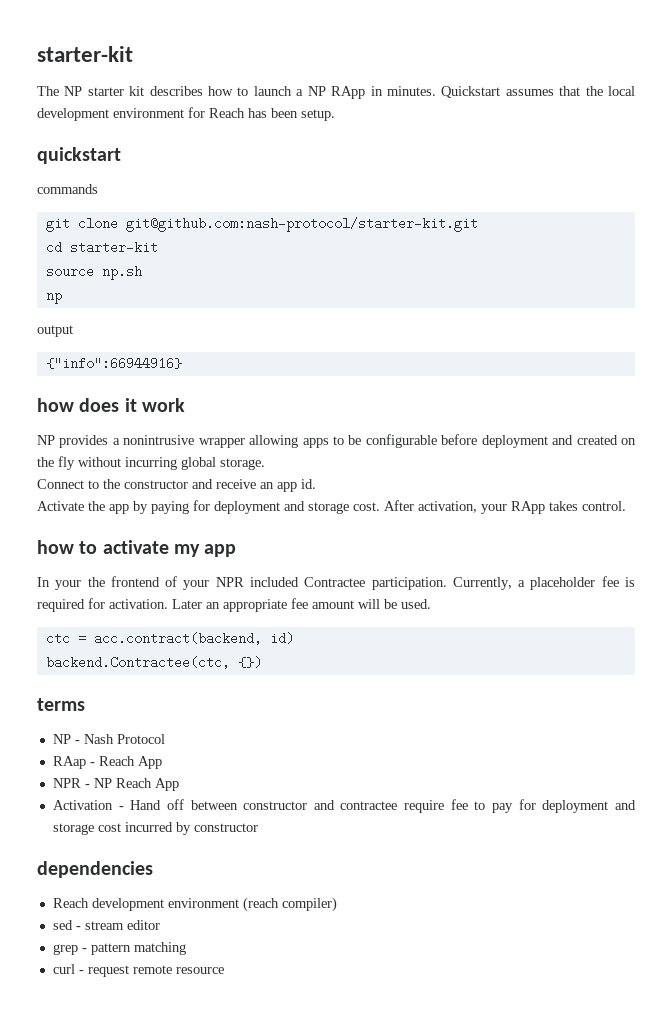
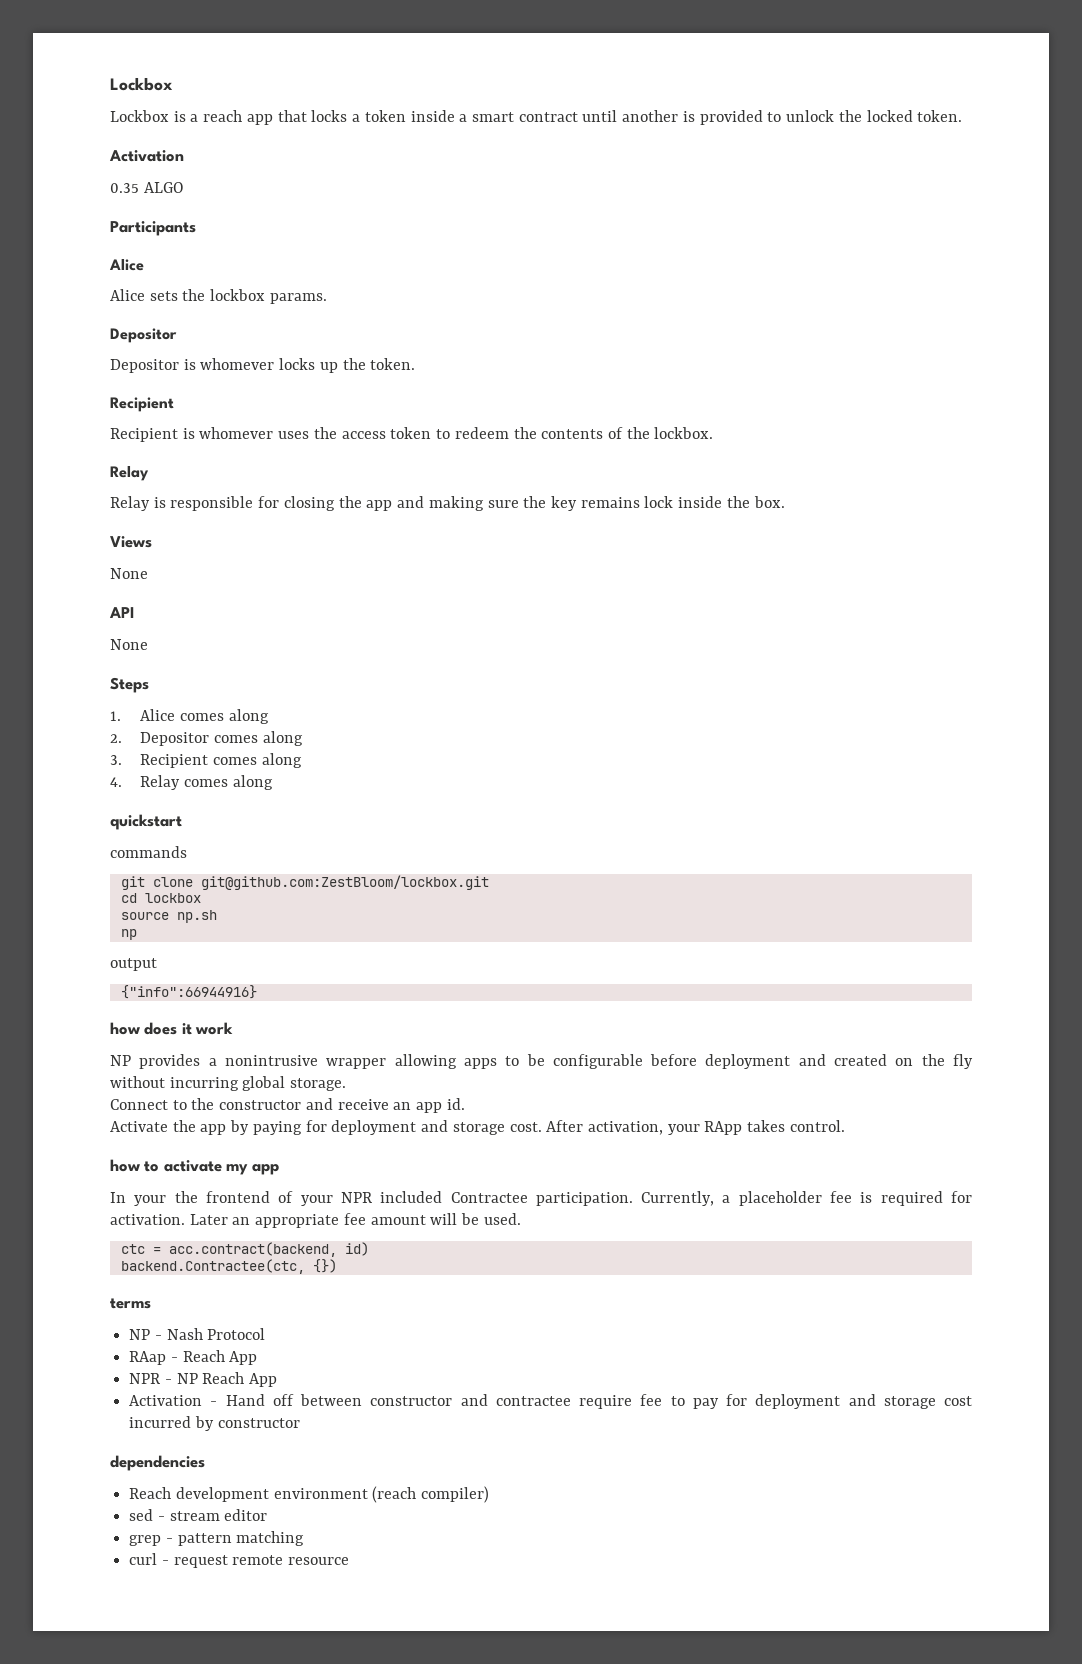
[37,46,133,62] [37,86,635,99] [37,107,335,121] starter-kit // The NP starter kit describes how to launch a NP RApp in minutes. Quickstart assumes that the local development environment for Reach has been setup. -> [110,77,173,91] [110,110,963,125] [109,150,184,162] [110,182,184,193] [110,221,196,236] [109,259,144,271] [110,289,327,304] [110,328,177,343] [110,358,416,373] [110,397,174,412] [110,427,714,442] [110,466,149,481] [110,496,785,511] [110,536,152,548] [110,568,148,579] [109,607,134,618] [110,639,148,650] [110,677,149,693] [110,709,269,724] [110,731,303,746] [110,753,302,768] [110,775,273,790] Lockbox // Lockbox is a reach app that locks a token inside a smart contract until another is provided to unlock the locked token. // Activation // 0.35 ALGO // Participants // Alice // Alice sets the lockbox params. // Depositor // Depositor is whomever locks up the token. // Recipient // Recipient is whomever uses the access token to redeem the contents of the lockbox. // Relay // Relay is responsible for closing the app and making sure the key remains lock inside the box. // Views // None // API // None // Steps // 1. Alice comes along // 2. Depositor comes along // 3. Recipient comes along // 4. Relay comes along
[125,217,478,232] git@github.com:nash-protocol/starter-kit.git -> [200,875,489,890] git@github.com:ZestBloom/lockbox.git
[69,241,158,254] starter-kit -> [144,893,201,903] lockbox

